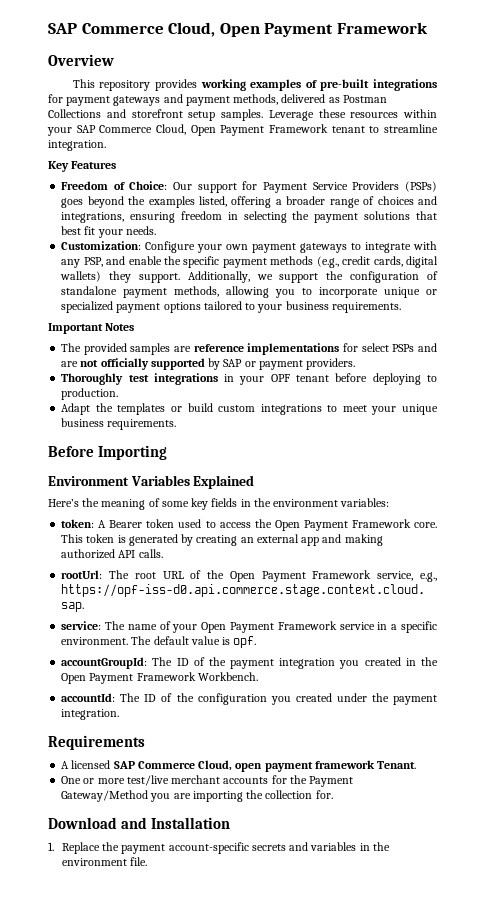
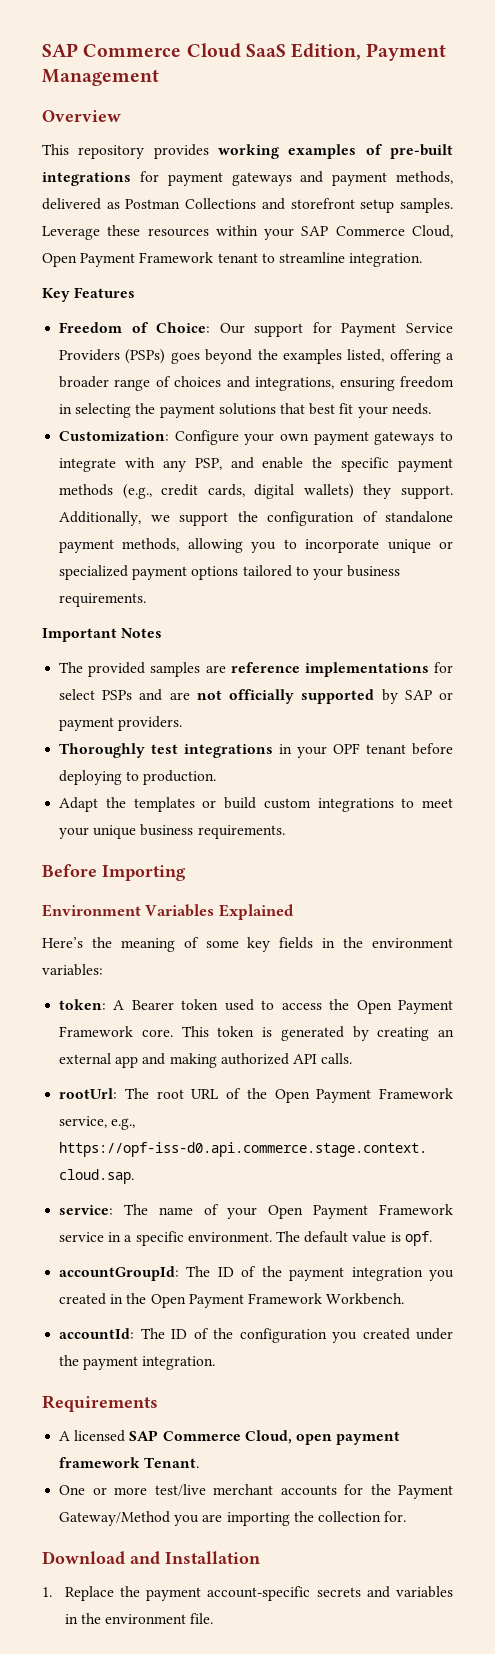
[48,22,428,37] SAP Commerce Cloud, Open Payment Framework -> [42,43,447,61] [42,69,159,86] SAP Commerce Cloud SaaS Edition, Payment Management

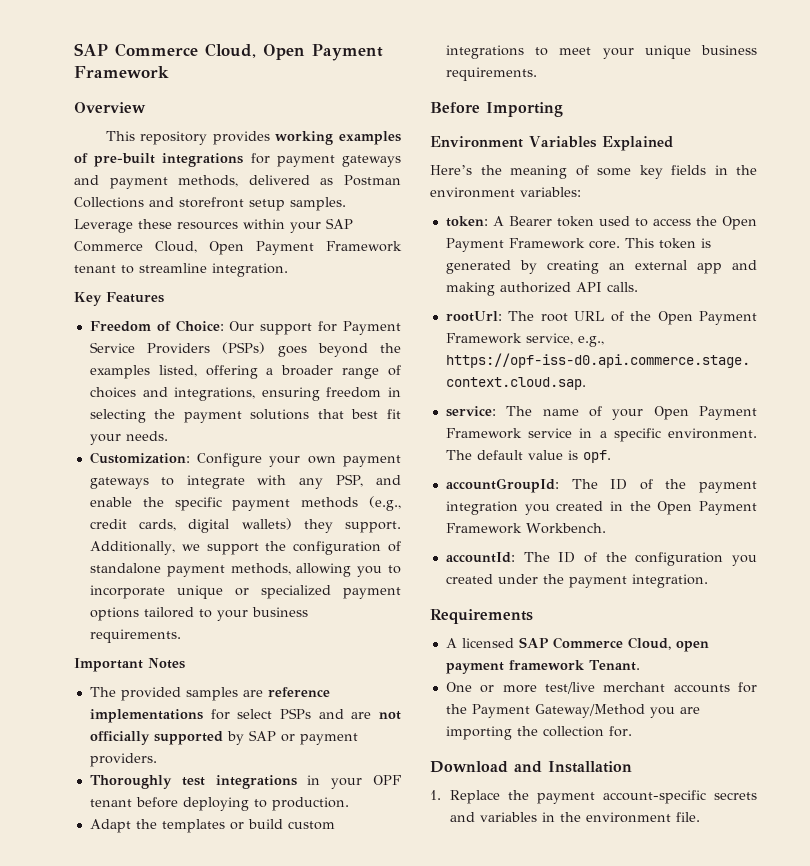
[42,43,447,61] [42,69,159,86] SAP Commerce Cloud SaaS Edition, Payment Management -> [74,43,383,61] [74,66,169,78] SAP Commerce Cloud, Open Payment Framework

